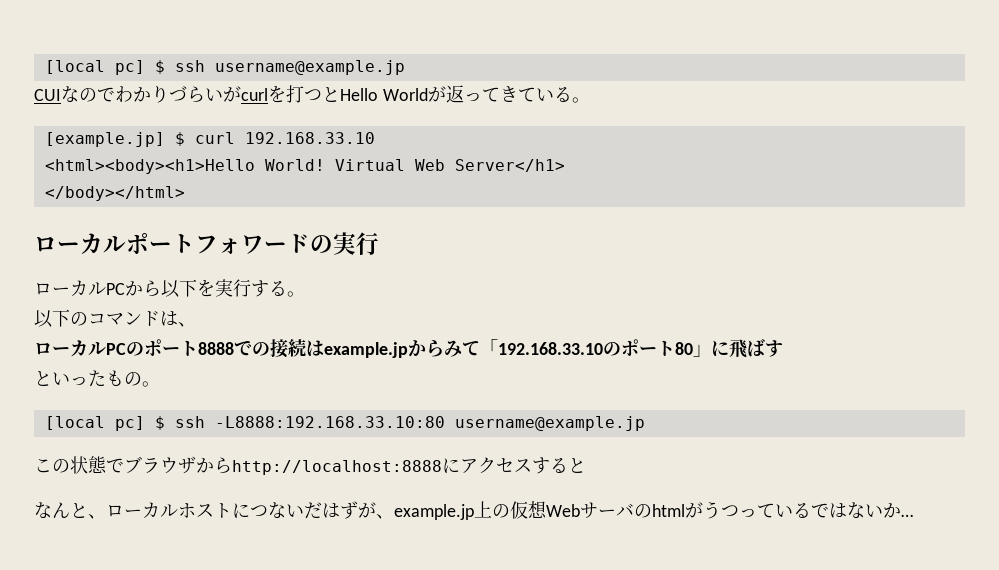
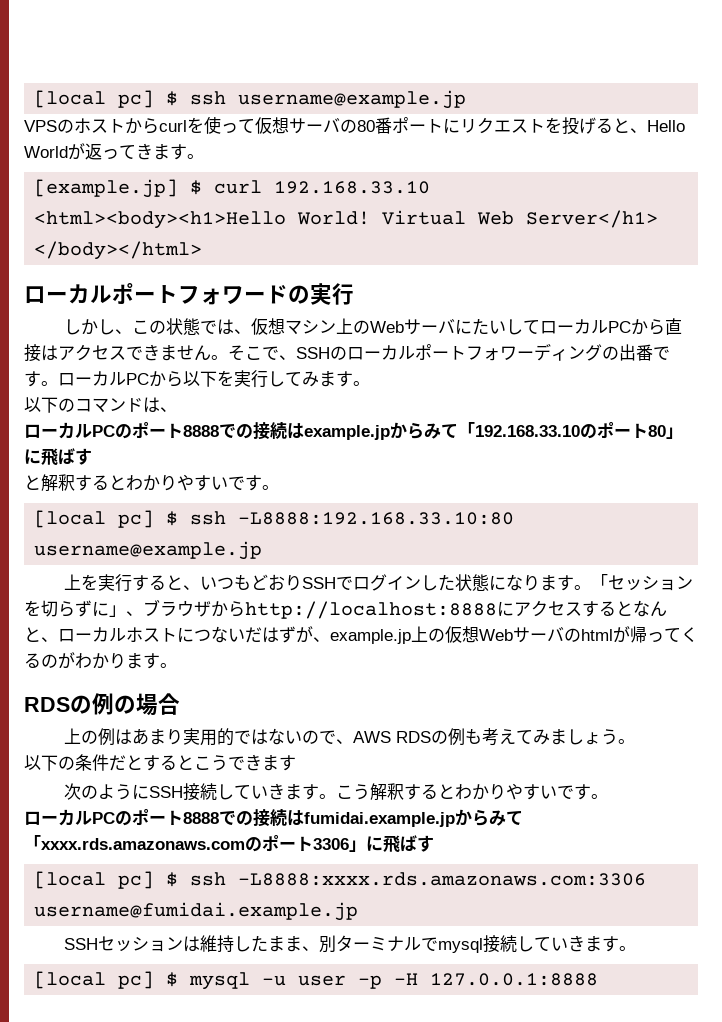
[34,85,340,103] CUIなのでわかりづらいがcurlを打つと -> [24,116,647,135] VPSのホストからcurlを使って仮想サーバの80番ポートにリクエストを投げると、
[517,87,572,102] ている -> [153,144,187,160] ます
(379, 244) none -> [63,318,682,335] [24,343,670,362] [24,371,58,387] しかし、この状態では、仮想マシン上のWebサーバにたいしてローカルPCから直接はアクセスできません。そこで、SSHのローカルポートフォワーディングの出番です。
[251,280,287,297] する -> [268,371,353,387] してみます
[52,370,142,387] いったもの -> [41,474,262,492] 解釈するとわかりやすいです
[34,456,124,474] この状態で -> [63,574,693,592] [24,600,143,617] 上を実行すると、いつもどおりSSHでログインした状態になります。「セッションを切らずに」、
(586, 465) // -> (633, 608) none
[703,501,913,519] うつっているではないか… -> [630,626,698,643] [24,652,177,669] [24,693,180,716] [63,728,635,746] [24,754,296,771] [63,783,608,801] [24,808,523,827] [24,834,434,853] [34,871,647,889] [34,902,359,921] [63,935,636,953] [34,971,599,990] 帰ってくるのがわかります。 // RDSの例の場合 // 上の例はあまり実用的ではないので、AWS RDSの例も考えてみましょう。 // 以下の条件だとするとこうできます // 次のようにSSH接続していきます。こう解釈するとわかりやすいです。 // ローカルPCのポート8888での接続はfumidai.example.jpからみて「xxxx.rds.amazonaws.comのポート3306」に飛ばす // [local pc] $ ssh -L8888:xxxx.rds.amazonaws.com:3306 username@fumidai.example.jp // SSHセッションは維持したまま、別ターミナルでmysql接続していきます。 // [local pc] $ mysql -u user -p -H 127.0.0.1:8888

